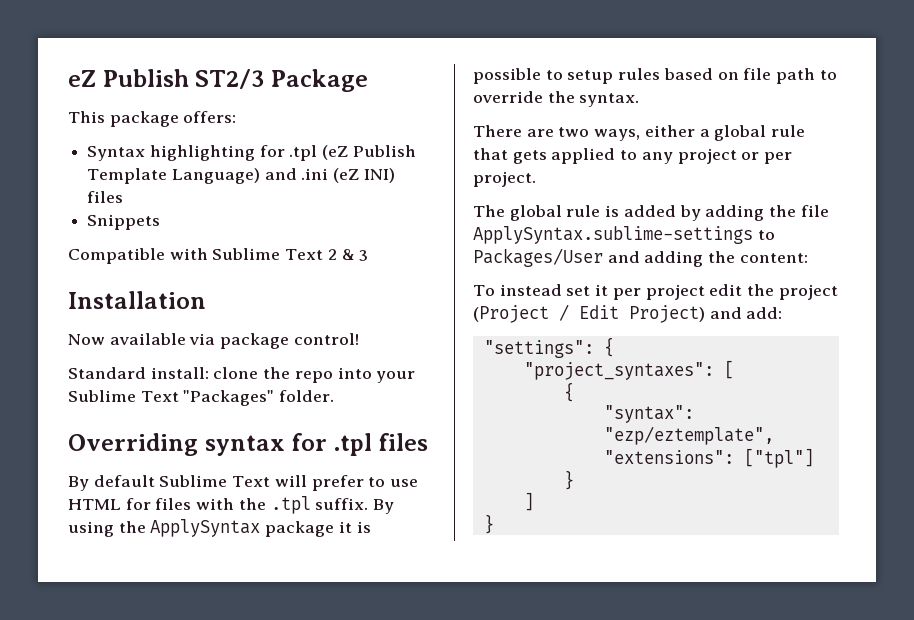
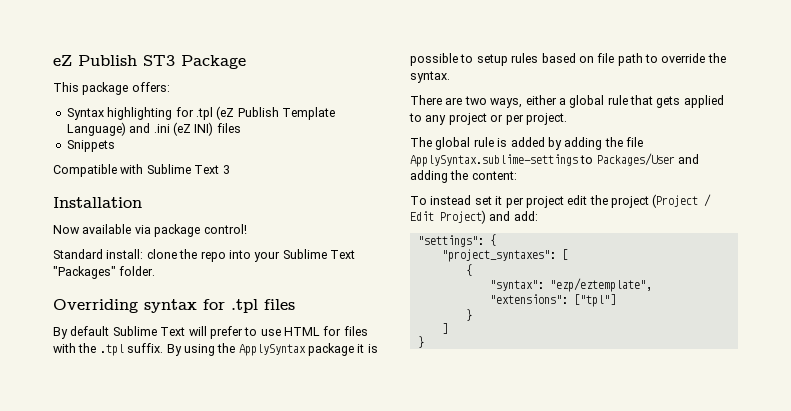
[195,69,265,89] ST2/3 -> [143,55,175,66] ST3
[327,249,355,260] 2 & -> (220, 169) none

